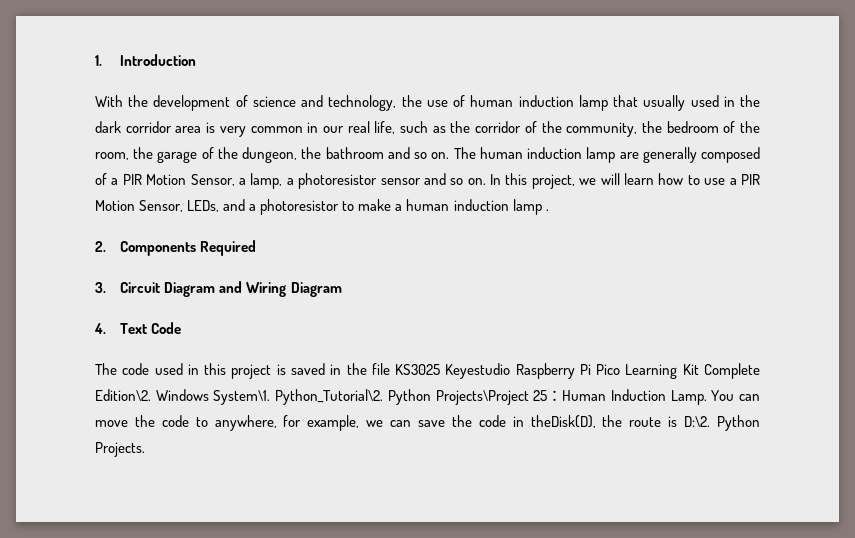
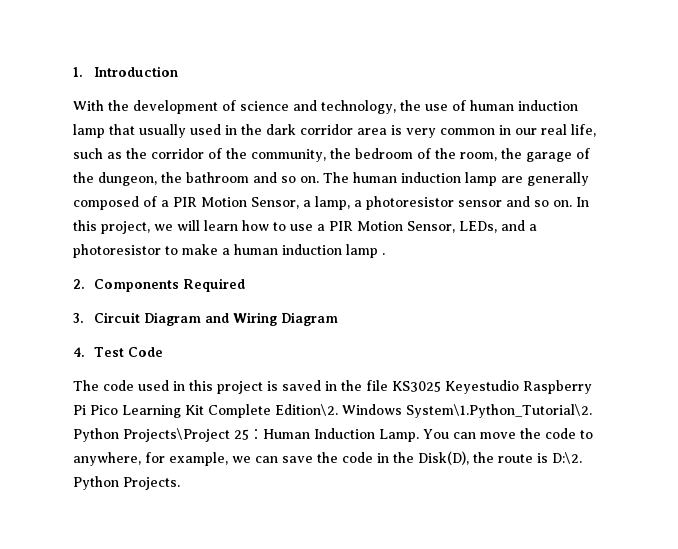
[120,323,148,334] Text -> [94,347,125,357] Test
[213,389,384,405] System\1. Python_Tutorial\2. -> [406,404,592,418] System\1.Python_Tutorial\2.
[530,415,596,428] theDisk(D), -> [393,451,469,465] the Disk(D),

